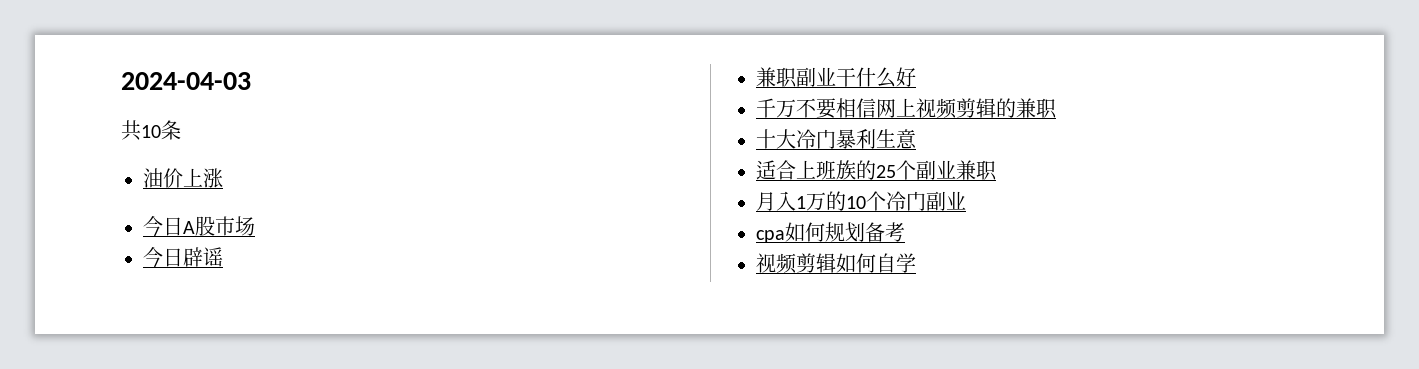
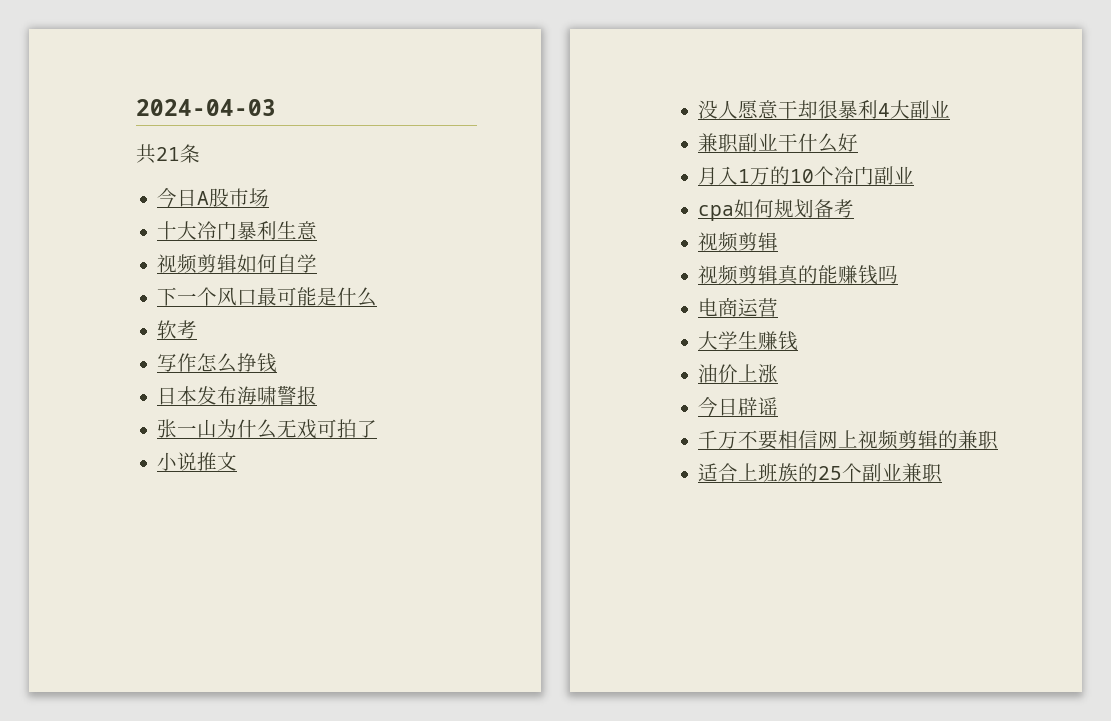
[141,125,161,138] 10 -> [156,147,180,161] 21
[143,168,223,188] // 油价上涨 -> (200, 153) none
[143,247,223,268] [756,67,916,88] [756,98,1057,119] [756,129,917,149] [756,160,997,181] 今日辟谣 // 兼职副业干什么好 // 千万不要相信网上视频剪辑的兼职 // 十大冷门暴利生意 // 适合上班族的25个副业兼职 -> [157,221,318,240] [157,254,318,274] [157,287,378,307] [157,320,198,339] [157,353,278,373] [157,385,318,405] [157,419,378,439] [157,452,238,471] [698,100,951,119] [698,133,859,153] 十大冷门暴利生意 // 视频剪辑如何自学 // 下一个风口最可能是什么 // 软考 // 写作怎么挣钱 // 日本发布海啸警报 // 张一山为什么无戏可拍了 // 小说推文 // 没人愿意干却很暴利4大副业 // 兼职副业干什么好
[836,253,916,273] 如何自学 -> [698,265,899,285] [698,298,779,317] [698,331,799,351] [698,364,779,383] [698,397,779,417] [698,430,999,450] [698,463,943,483] // 视频剪辑真的能赚钱吗 // 电商运营 // 大学生赚钱 // 油价上涨 // 今日辟谣 // 千万不要相信网上视频剪辑的兼职 // 适合上班族的25个副业兼职

